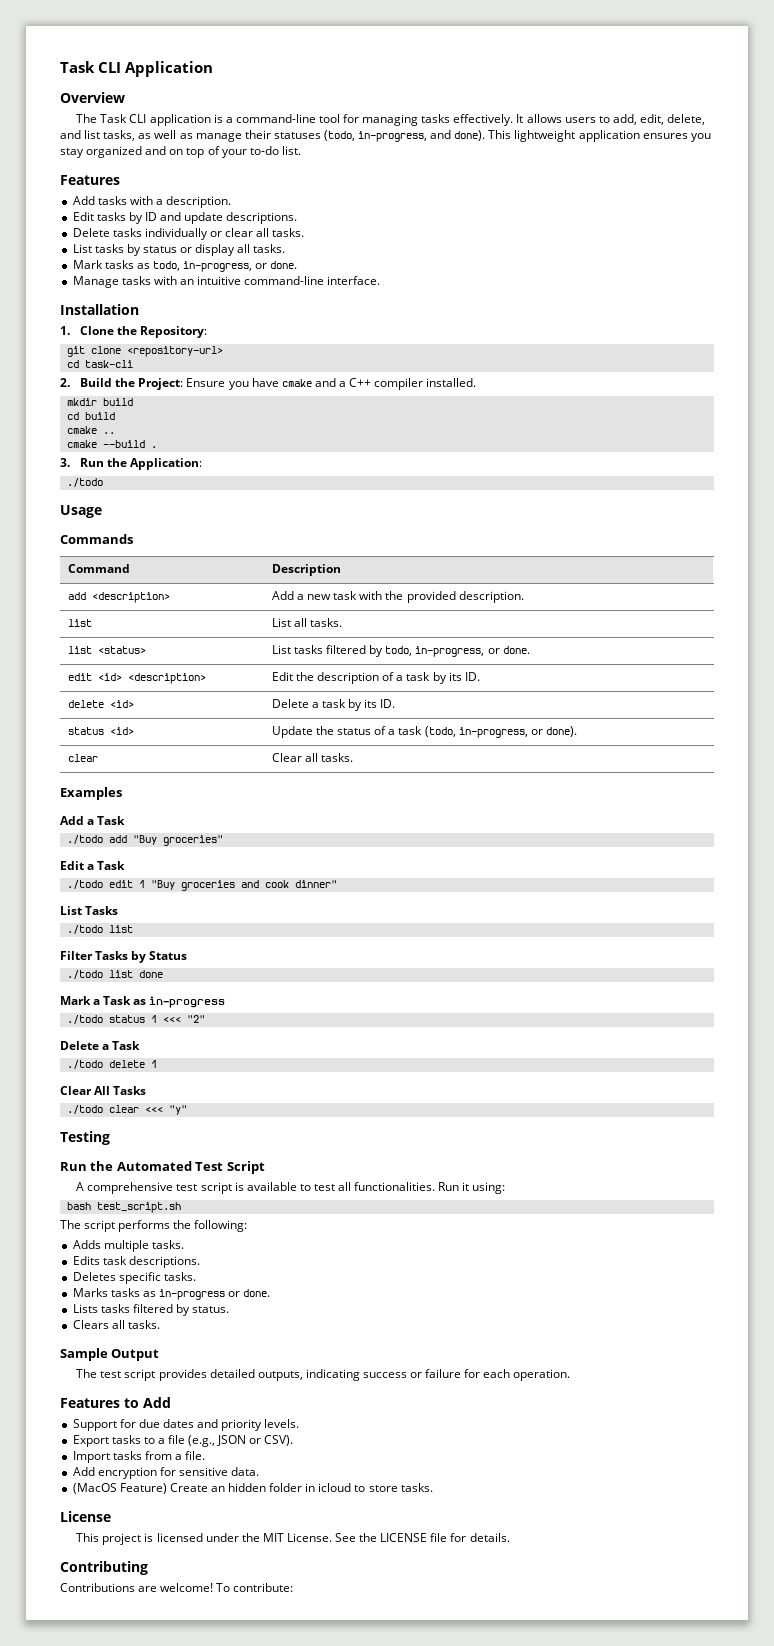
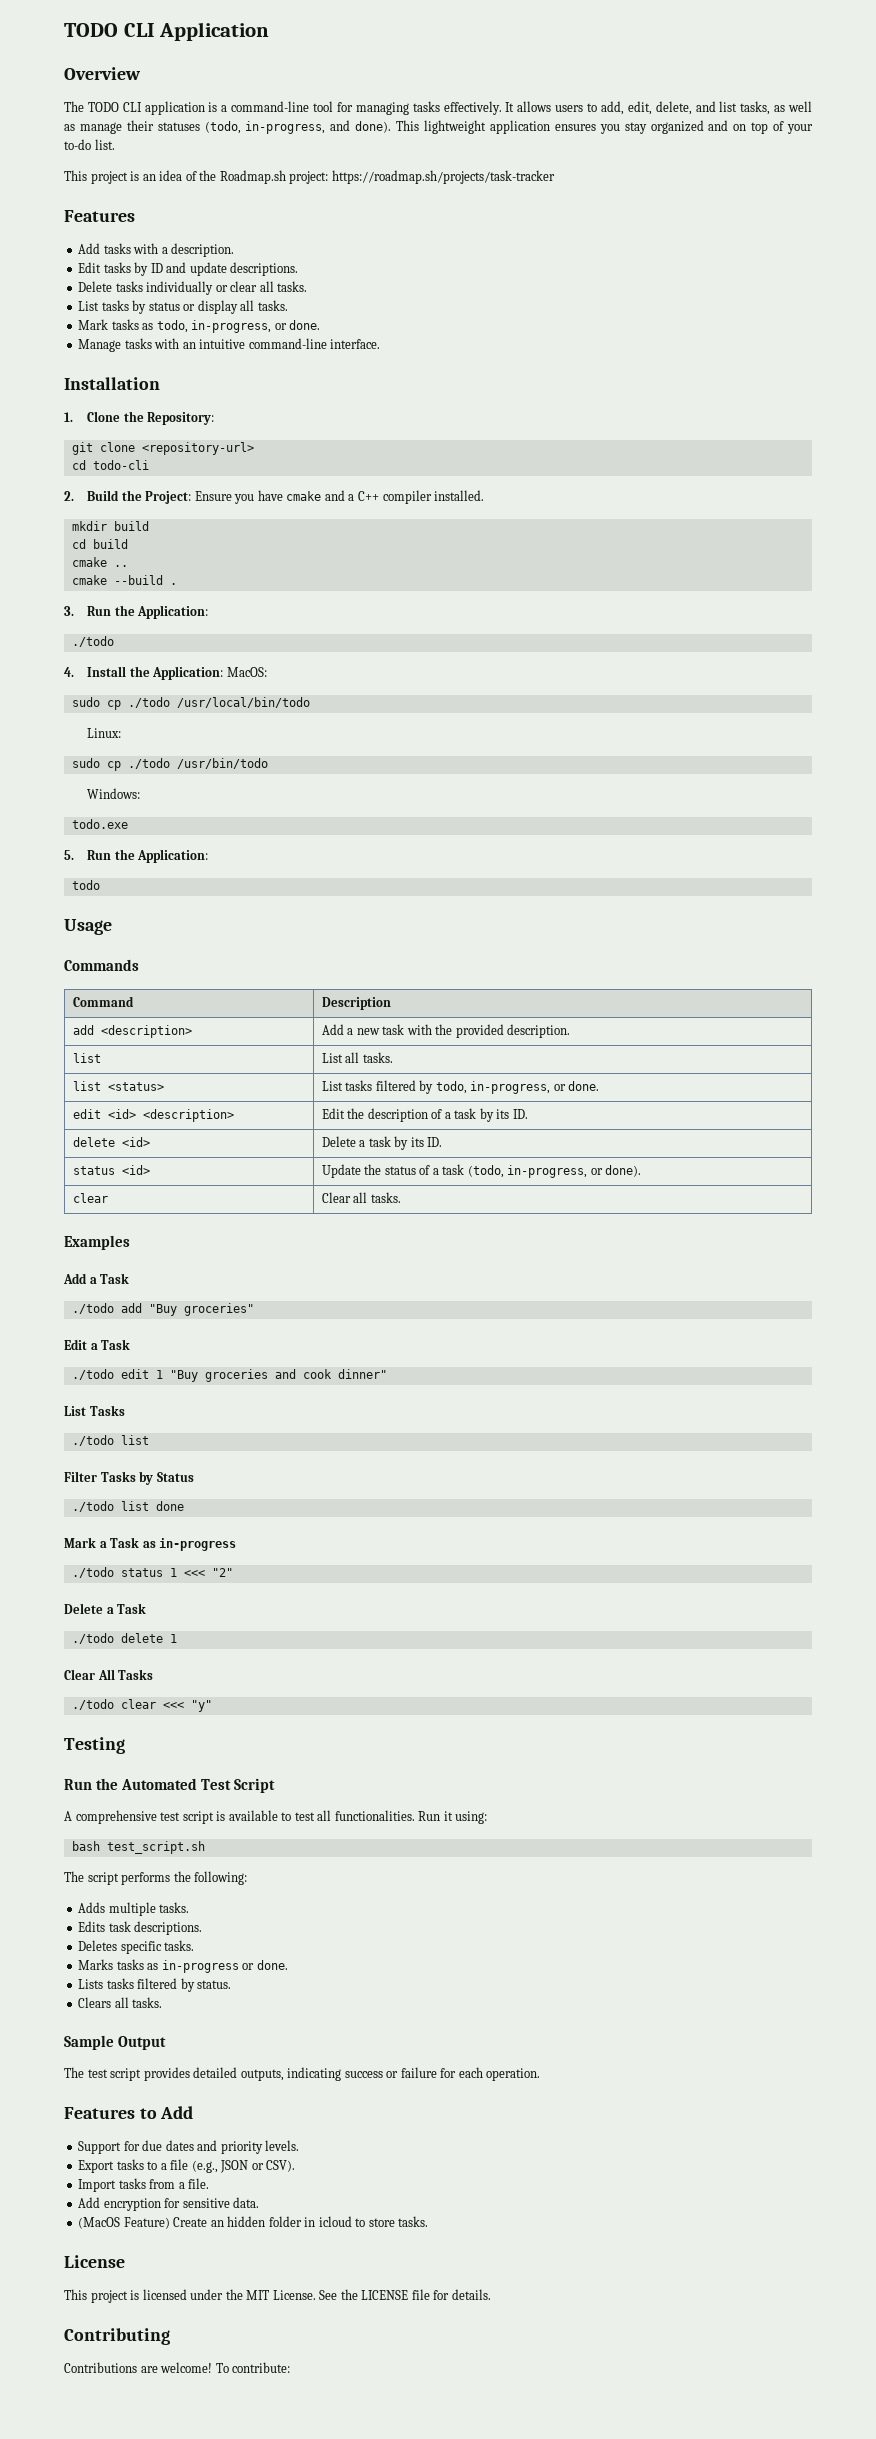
[60,61,95,73] Task -> [64,23,118,37] TODO
[100,114,128,123] Task -> [87,102,119,112] TODO
(301, 150) none -> [64,170,555,184] // This project is an idea of the Roadmap.sh project: https://roadmap.sh/projects/task-tracker
[84,360,133,368] task-cli -> [92,460,149,470] todo-cli
(103, 482) none -> [64,666,267,680] [71,697,310,710] [87,728,122,738] [71,758,268,771] [87,788,141,799] [71,819,128,829] [64,849,209,863] [71,880,100,890] // 4. Install the Application: MacOS: // sudo cp ./todo /usr/local/bin/todo // Linux: // sudo cp ./todo /usr/bin/todo // Windows: // todo.exe // 5. Run the Application: // todo

